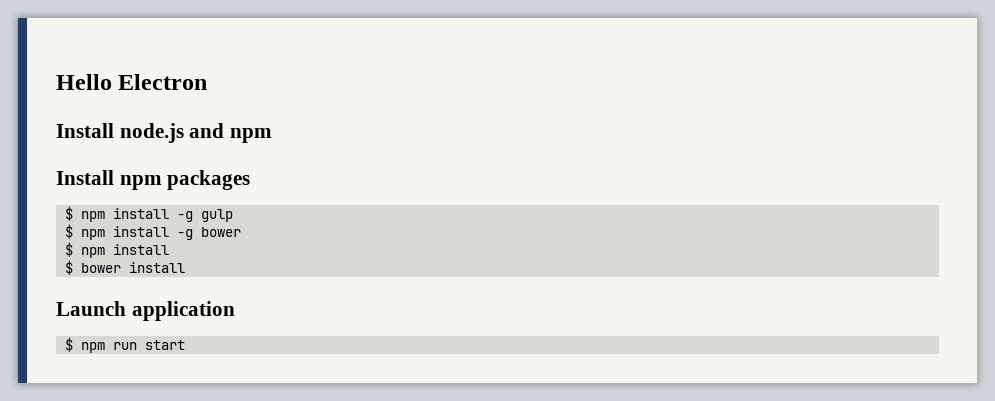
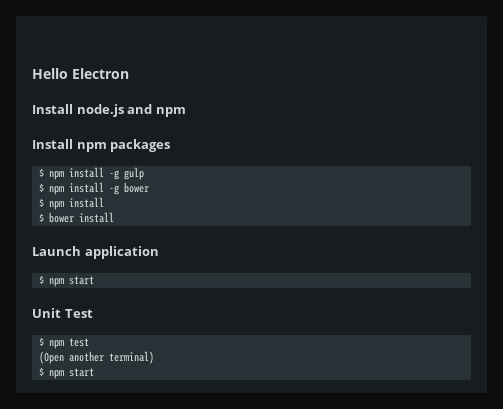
[113,340,186,350] run start -> [68,276,94,285] [32,308,93,318] [38,337,89,349] [38,351,154,364] [38,367,94,379] start // Unit Test // $ npm test // (Open another terminal) // $ npm start

